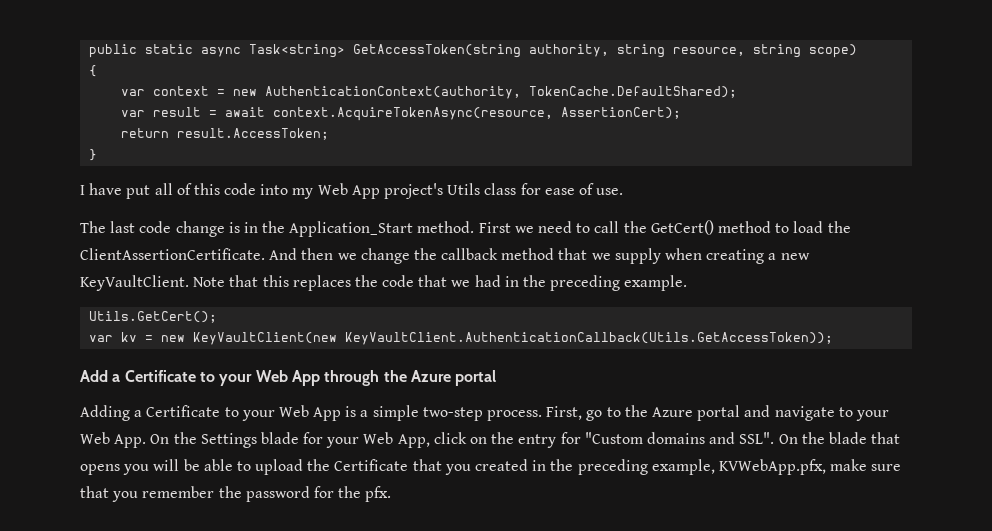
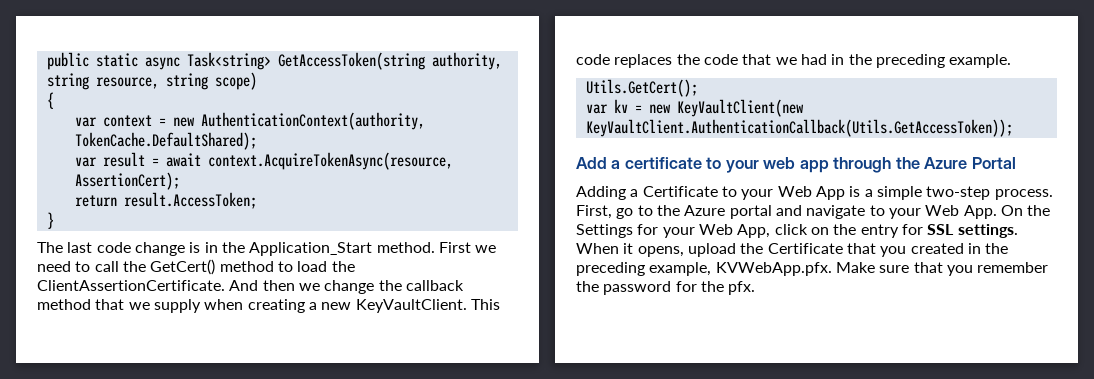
[80,183,624,199] // I have put all of this code into my Web App project's Utils class for ease of use. -> (54, 220) none
[193,275,289,287] Note that this -> [470,299,500,310] [576,54,610,65] This code
[124,370,320,386] Certificate to your Web App -> [624,157,829,173] certificate to your web app
[455,370,497,386] portal -> [971,157,1016,169] Portal
[260,432,299,444] blade -> (633, 231) none
[584,432,901,444] [80,459,251,475] "Custom domains and SSL". On the blade that opens you will be able to -> [927,224,1018,238] [576,243,684,257] SSL settings. When it opens,
[718,459,868,475] KVWebApp.pfx, make -> [715,262,875,276] KVWebApp.pfx. Make

